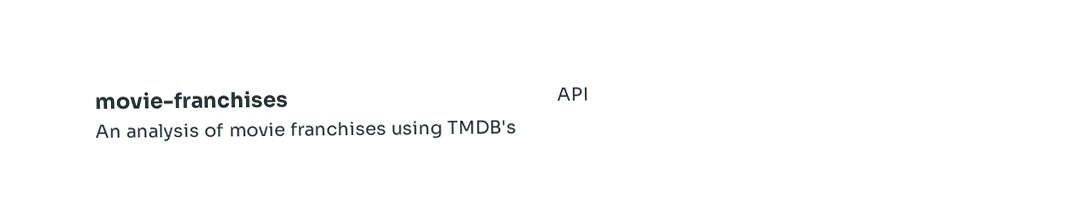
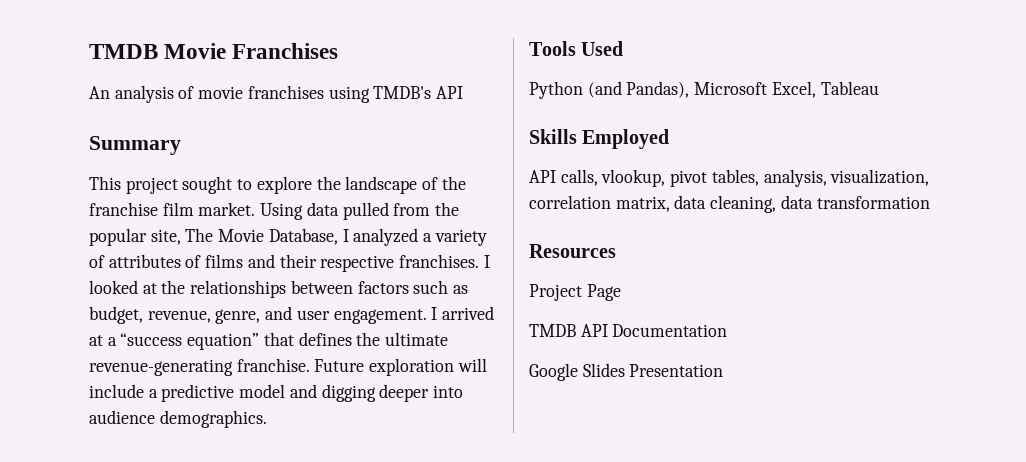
[94,89,289,110] movie-franchises -> [89,43,339,59] TMDB Movie Franchises
(589, 93) none -> [89,136,181,155] [89,176,466,194] [89,202,460,220] [89,228,487,246] [89,254,490,272] [89,280,469,298] [89,306,495,324] [89,332,449,350] [89,358,487,376] [89,384,464,402] [89,410,267,428] [529,41,624,56] [529,81,879,99] [529,129,670,149] [529,169,930,187] [529,195,930,213] [529,244,616,258] [529,284,621,301] [529,324,728,337] [529,363,724,381] // Summary // This project sought to explore the landscape of the franchise film market. Using data pulled from the popular site, The Movie Database, I analyzed a variety of attributes of films and their respective franchises. I looked at the relationships between factors such as budget, revenue, genre, and user engagement. I arrived at a “success equation” that defines the ultimate revenue-generating franchise. Future exploration will include a predictive model and digging deeper into audience demographics. // Tools Used // Python (and Pandas), Microsoft Excel, Tableau // Skills Employed // API calls, vlookup, pivot tables, analysis, visualization, correlation matrix, data cleaning, data transformation // Resources // Project Page // TMDB API Documentation // Google Slides Presentation

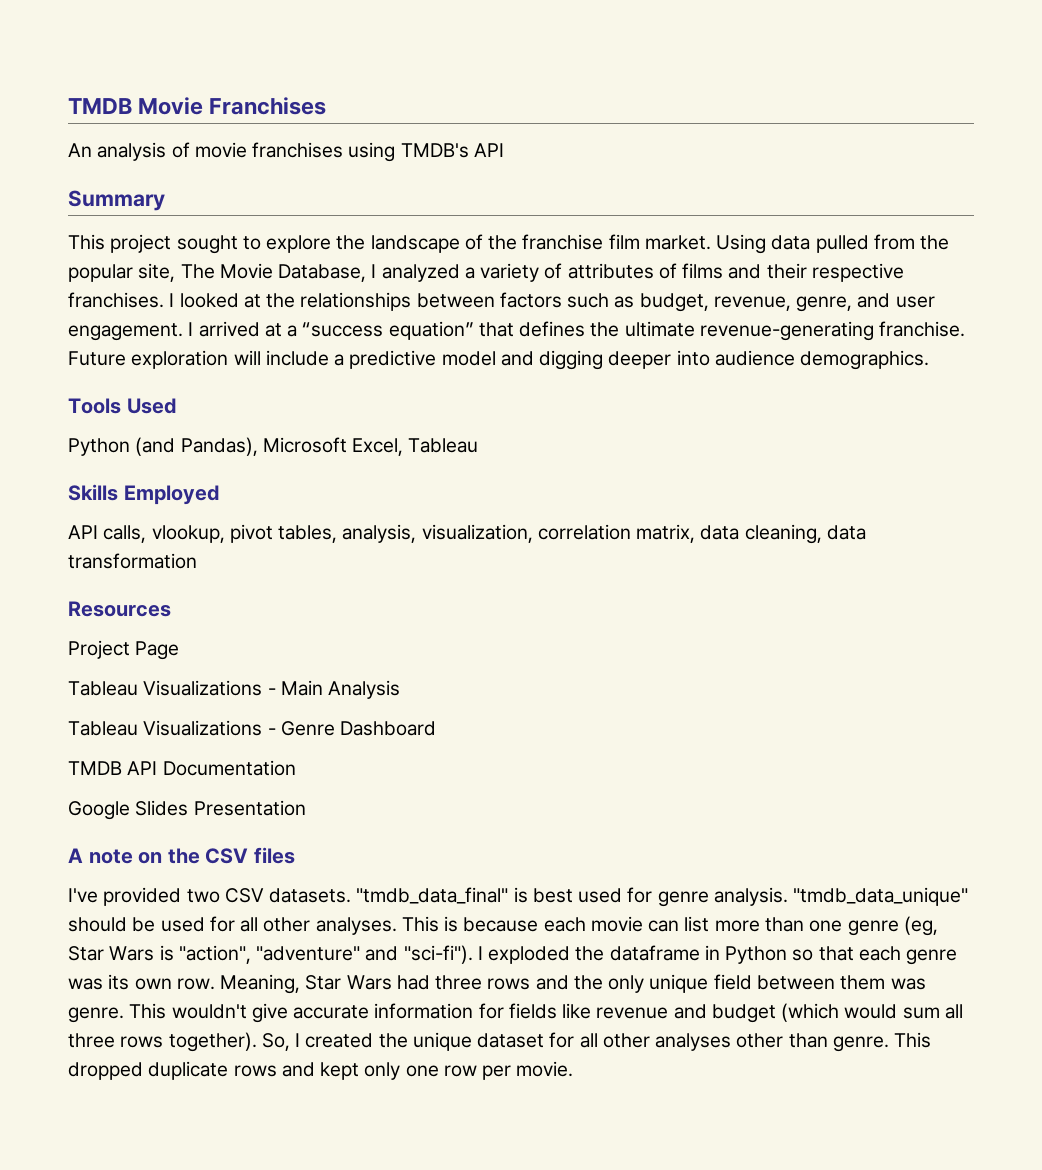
(621, 292) none -> [68,680,401,699] [68,720,437,736] // Tableau Visualizations - Main Analysis // Tableau Visualizations - Genre Dashboard
(724, 370) none -> [68,847,295,864] [68,887,969,907] [68,916,938,936] [68,945,958,965] [68,974,926,994] [68,1003,963,1023] [68,1032,932,1052] [68,1061,574,1080] // A note on the CSV files // I've provided two CSV datasets. "tmdb_data_final" is best used for genre analysis. "tmdb_data_unique" should be used for all other analyses. This is because each movie can list more than one genre (eg, Star Wars is "action", "adventure" and "sci-fi"). I exploded the dataframe in Python so that each genre was its own row. Meaning, Star Wars had three rows and the only unique field between them was genre. This wouldn't give accurate information for fields like revenue and budget (which would sum all three rows together). So, I created the unique dataset for all other analyses other than genre. This dropped duplicate rows and kept only one row per movie.

